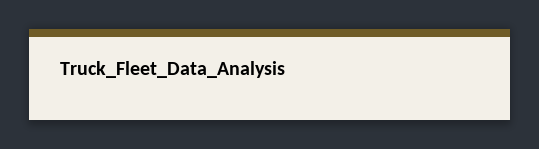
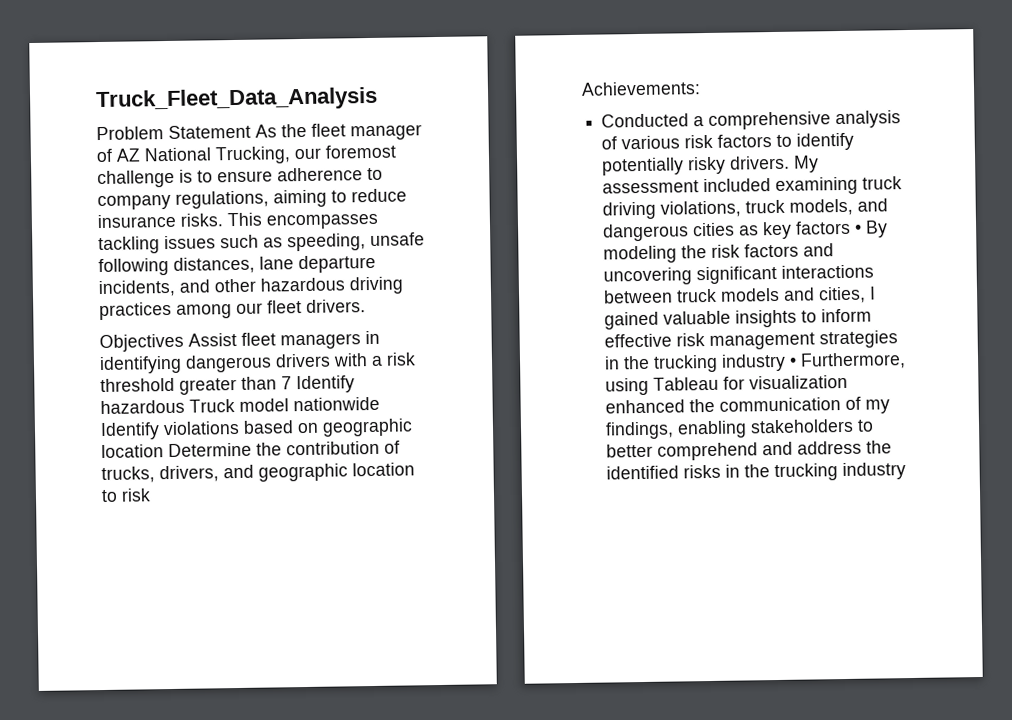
(285, 69) none -> [96,123,422,141] [96,144,396,165] [97,167,383,189] [97,188,407,211] [97,212,379,230] [98,232,425,255] [98,254,376,277] [98,276,404,298] [99,299,366,321] [99,330,380,353] [99,352,416,375] [100,375,355,395] [100,396,380,415] [100,418,413,441] [101,440,400,459] [101,462,415,484] [101,488,151,503] [581,81,701,96] [601,110,902,130] [601,132,855,151] [602,155,820,176] [602,176,903,195] [602,198,889,220] [603,220,889,242] [603,243,835,264] [603,264,875,286] [603,286,877,304] [604,308,873,330] [604,330,899,350] [604,352,907,373] [605,374,849,396] [605,396,891,414] [605,418,875,440] [606,440,893,461] [606,462,907,482] // Problem Statement As the fleet manager of AZ National Trucking, our foremost challenge is to ensure adherence to company regulations, aiming to reduce insurance risks. This encompasses tackling issues such as speeding, unsafe following distances, lane departure incidents, and other hazardous driving practices among our fleet drivers. // Objectives Assist fleet managers in identifying dangerous drivers with a risk threshold greater than 7 Identify hazardous Truck model nationwide Identify violations based on geographic location Determine the contribution of trucks, drivers, and geographic location to risk // Achievements: // Conducted a comprehensive analysis of various risk factors to identify potentially risky drivers. My assessment included examining truck driving violations, truck models, and dangerous cities as key factors • By modeling the risk factors and uncovering significant interactions between truck models and cities, I gained valuable insights to inform effective risk management strategies in the trucking industry • Furthermore, using Tableau for visualization enhanced the communication of my findings, enabling stakeholders to better comprehend and address the identified risks in the trucking industry

